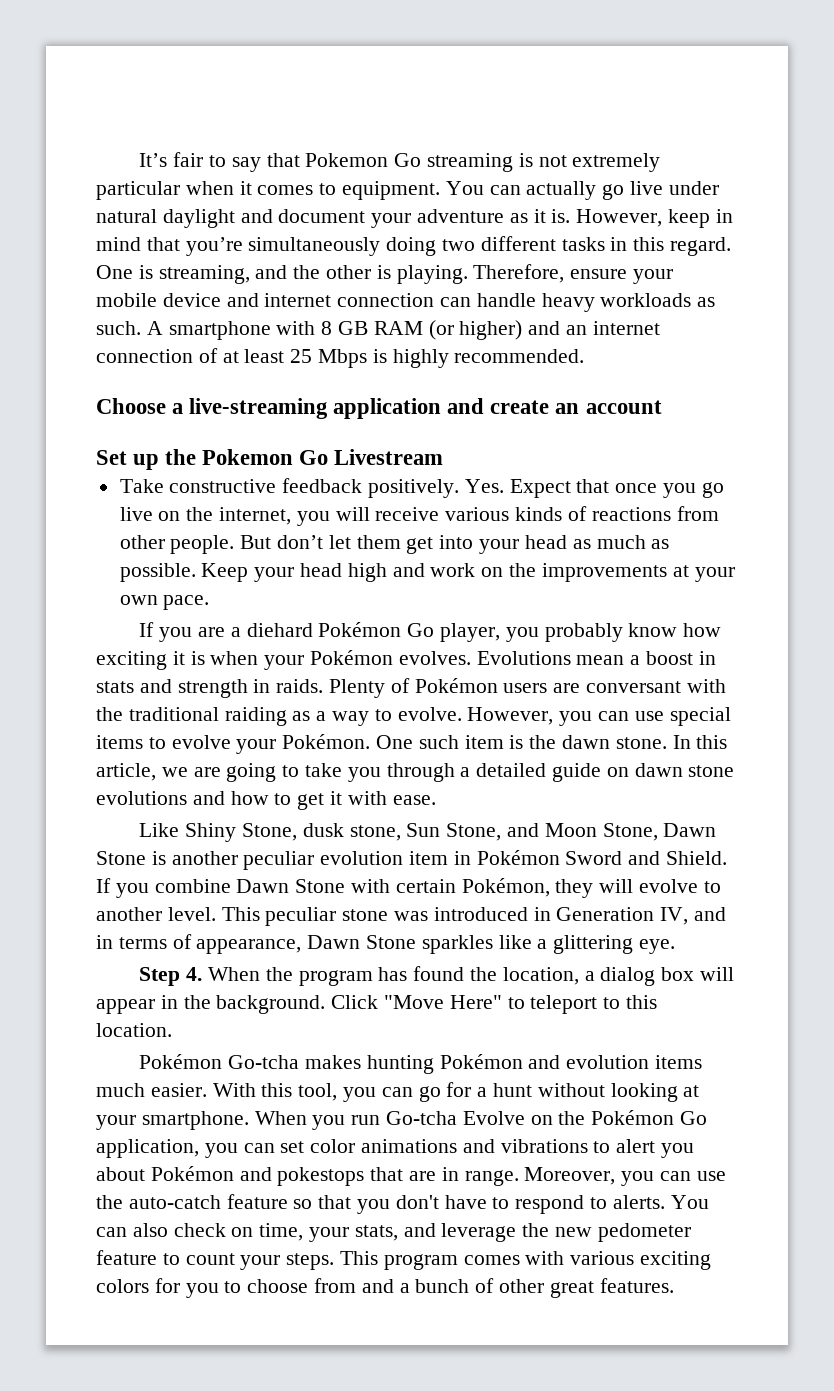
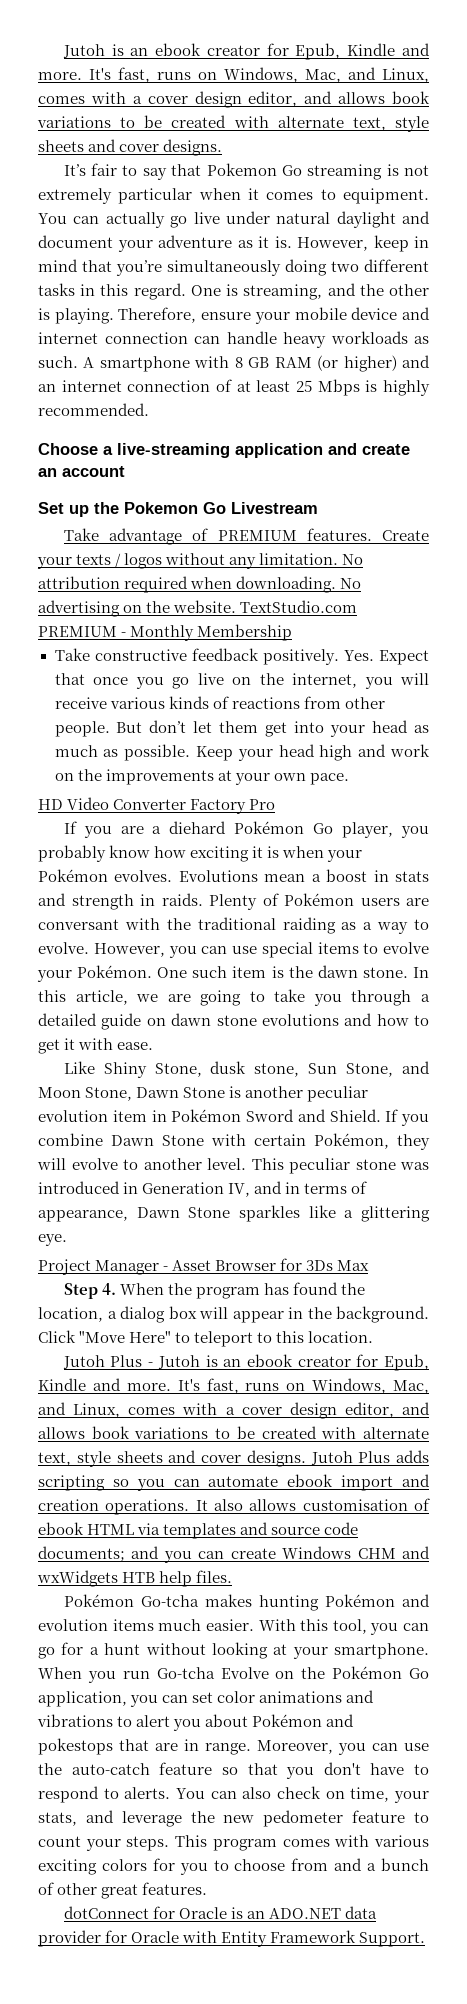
(139, 160) none -> [62,43,431,60] [38,67,429,83] [38,91,430,108] [37,115,430,132] [38,139,223,156] Jutoh is an ebook creator for Epub, Kindle and more. It's fast, runs on Windows, Mac, and Linux, comes with a cover design editor, and allows book variations to be created with alternate text, style sheets and cover designs. //
(444, 457) none -> [63,528,429,545] [37,553,364,569] [38,576,362,593] [38,600,358,617] [38,624,293,641] // Take advantage of PREMIUM features. Create your texts / logos without any limitation. No attribution required when downloading. No advertising on the website. TextStudio.com PREMIUM - Monthly Membership
(210, 602) none -> [38,797,276,814] // HD Video Converter Factory Pro
(676, 946) none -> [38,1258,370,1275] // Project Manager - Asset Browser for 3Ds Max
(172, 1030) none -> [62,1354,429,1371] [38,1378,429,1394] [38,1402,430,1419] [38,1426,430,1439] [38,1450,429,1467] [38,1474,430,1491] [38,1498,430,1515] [38,1522,359,1539] [38,1546,430,1563] [37,1570,233,1587] // Jutoh Plus - Jutoh is an ebook creator for Epub, Kindle and more. It's fast, runs on Windows, Mac, and Linux, comes with a cover design editor, and allows book variations to be created with alternate text, style sheets and cover designs. Jutoh Plus adds scripting so you can automate ebook import and creation operations. It also allows customisation of ebook HTML via templates and source code documents; and you can create Windows CHM and wxWidgets HTB help files.
(674, 1285) none -> [63,1906,378,1919] [38,1930,426,1947] // dotConnect for Oracle is an ADO.NET data provider for Oracle with Entity Framework Support.

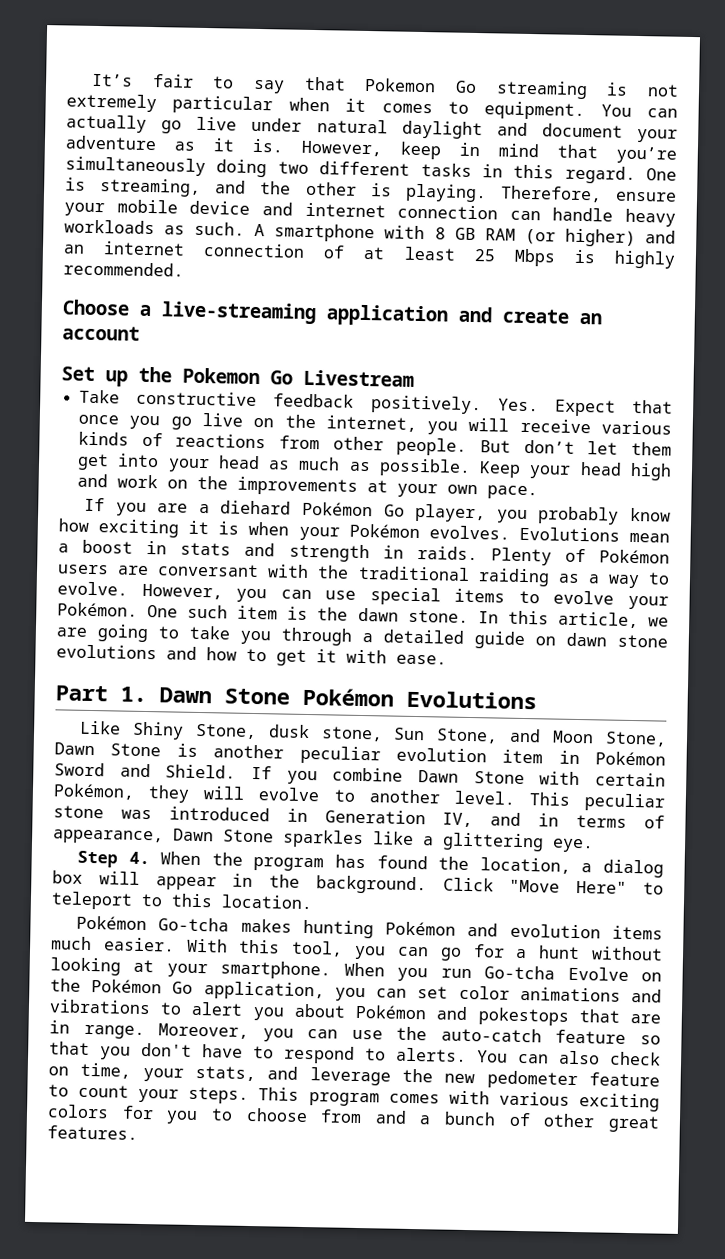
[62,43,431,60] [38,67,429,83] [38,91,430,108] [37,115,430,132] [38,139,223,156] Jutoh is an ebook creator for Epub, Kindle and more. It's fast, runs on Windows, Mac, and Linux, comes with a cover design editor, and allows book variations to be created with alternate text, style sheets and cover designs. // -> (92, 80) none
[63,528,429,545] [37,553,364,569] [38,576,362,593] [38,600,358,617] [38,624,293,641] // Take advantage of PREMIUM features. Create your texts / logos without any limitation. No attribution required when downloading. No advertising on the website. TextStudio.com PREMIUM - Monthly Membership -> (414, 378) none
[38,797,276,814] // HD Video Converter Factory Pro -> (539, 492) none
(154, 1046) none -> [55,685,537,710] // Part 1. Dawn Stone Pokémon Evolutions
[38,1258,370,1275] // Project Manager - Asset Browser for 3Ds Max -> (594, 845) none
[62,1354,429,1371] [38,1378,429,1394] [38,1402,430,1419] [38,1426,430,1439] [38,1450,429,1467] [38,1474,430,1491] [38,1498,430,1515] [38,1522,359,1539] [38,1546,430,1563] [37,1570,233,1587] // Jutoh Plus - Jutoh is an ebook creator for Epub, Kindle and more. It's fast, runs on Windows, Mac, and Linux, comes with a cover design editor, and allows book variations to be created with alternate text, style sheets and cover designs. Jutoh Plus adds scripting so you can automate ebook import and creation operations. It also allows customisation of ebook HTML via templates and source code documents; and you can create Windows CHM and wxWidgets HTB help files. -> (313, 902) none
[63,1906,378,1919] [38,1930,426,1947] // dotConnect for Oracle is an ADO.NET data provider for Oracle with Entity Framework Support. -> (138, 1132) none

